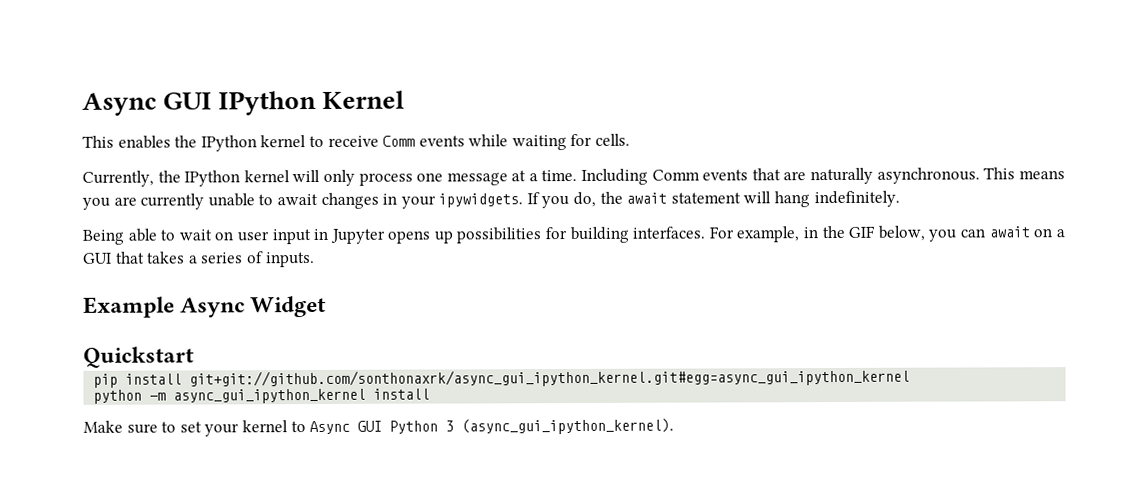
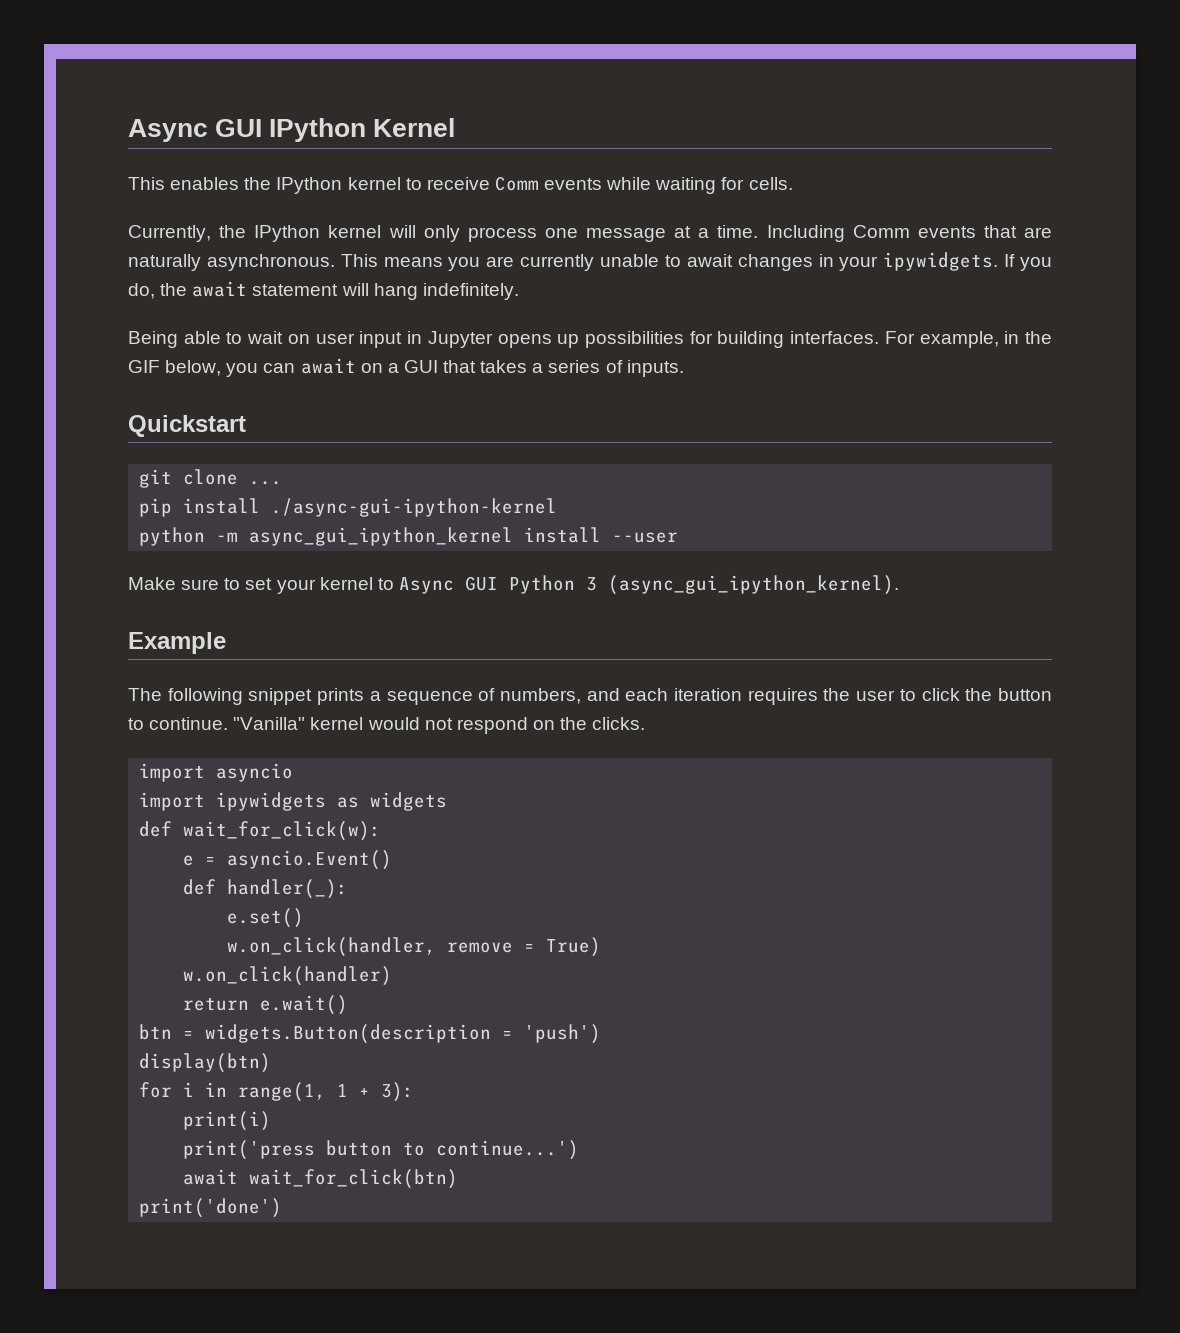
[83,295,327,318] [83,346,194,368] Example Async Widget // Quickstart -> [128,415,246,437] [139,469,283,488] Quickstart // git clone ...
[189,368,911,388] git+git://github.com/sonthonaxrk/async_gui_ipython_kernel.git#egg=async_gui_ipython_kernel -> [271,498,558,517] ./async-gui-ipython-kernel
(431, 394) none -> [612,532,679,543] --user
(675, 426) none -> [128,632,226,654] [128,688,1053,705] [128,717,646,734] [139,763,294,782] [139,792,448,811] [139,821,382,841] [183,850,393,870] [183,879,349,899] [227,908,305,928] [227,937,602,957] [183,966,393,986] [183,995,349,1015] [139,1024,602,1044] [139,1053,272,1073] [139,1082,415,1102] [183,1111,272,1131] [183,1140,580,1160] [183,1169,459,1189] [139,1198,283,1218] // Example // The following snippet prints a sequence of numbers, and each iteration requires the user to click the button to continue. "Vanilla" kernel would not respond on the clicks. // import asyncio // import ipywidgets as widgets // def wait_for_click(w): // e = asyncio.Event() // def handler(_): // e.set() // w.on_click(handler, remove = True) // w.on_click(handler) // return e.wait() // btn = widgets.Button(description = 'push') // display(btn) // for i in range(1, 1 + 3): // print(i) // print('press button to continue...') // await wait_for_click(btn) // print('done')

